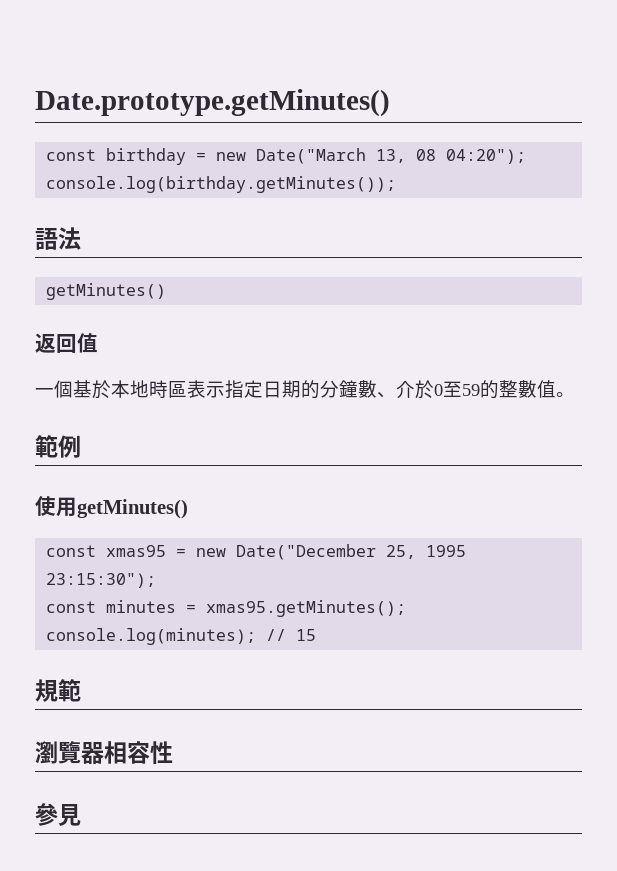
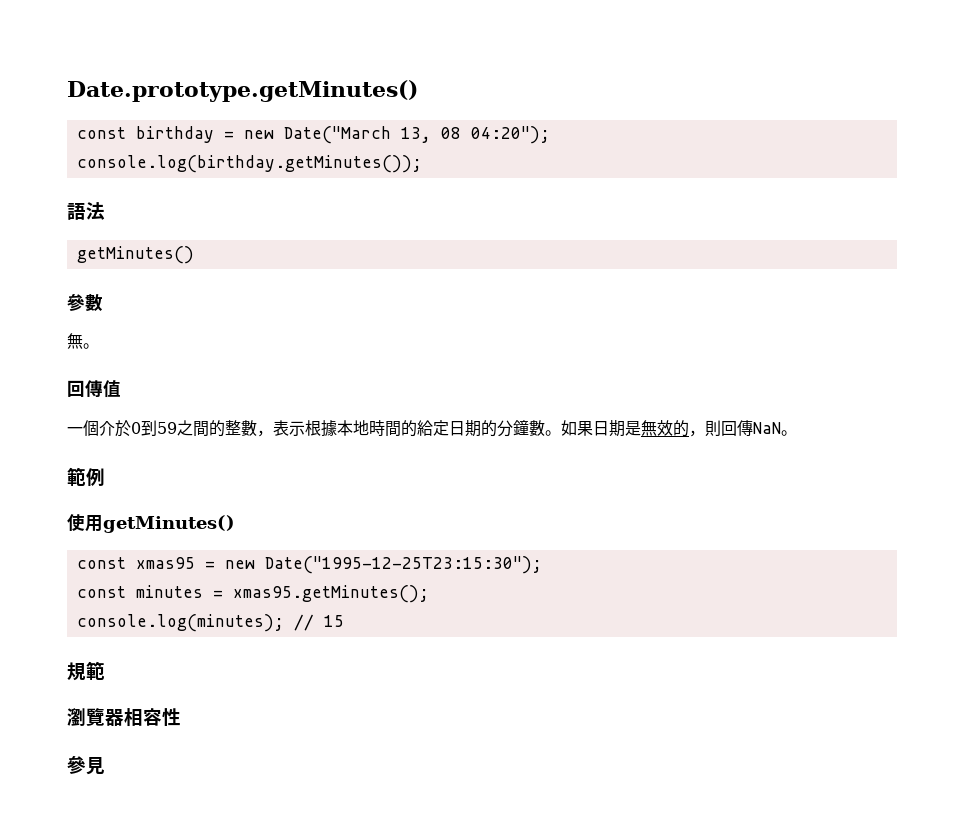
[35,333,77,353] 返回 -> [67,293,103,312] [67,333,99,349] [67,380,103,397] 參數 // 無。 // 回傳
[73,380,556,399] 基於本地時區表示指定日期的分鐘數、介於0至59的整數值 -> [99,420,781,437] 介於0到59之間的整數，表示根據本地時間的給定日期的分鐘數。如果日期是無效的，則回傳NaN
[236,544,467,560] [46,573,157,588] Date("December 25, 1995 23:15:30"); -> [264,556,542,574] Date("1995-12-25T23:15:30");

